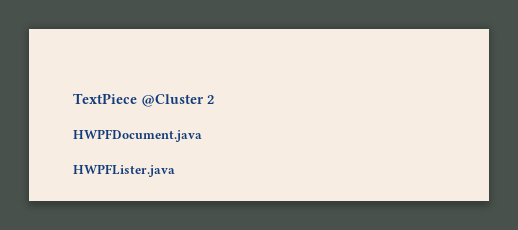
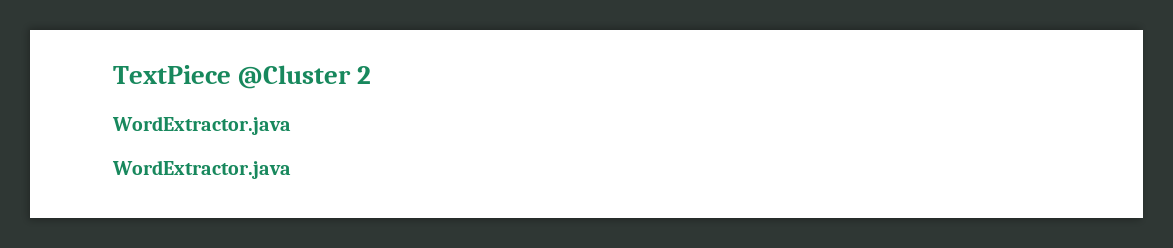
[73,129,202,142] [73,164,175,177] HWPFDocument.java // HWPFLister.java -> [112,116,291,135] [112,160,291,179] WordExtractor.java // WordExtractor.java

